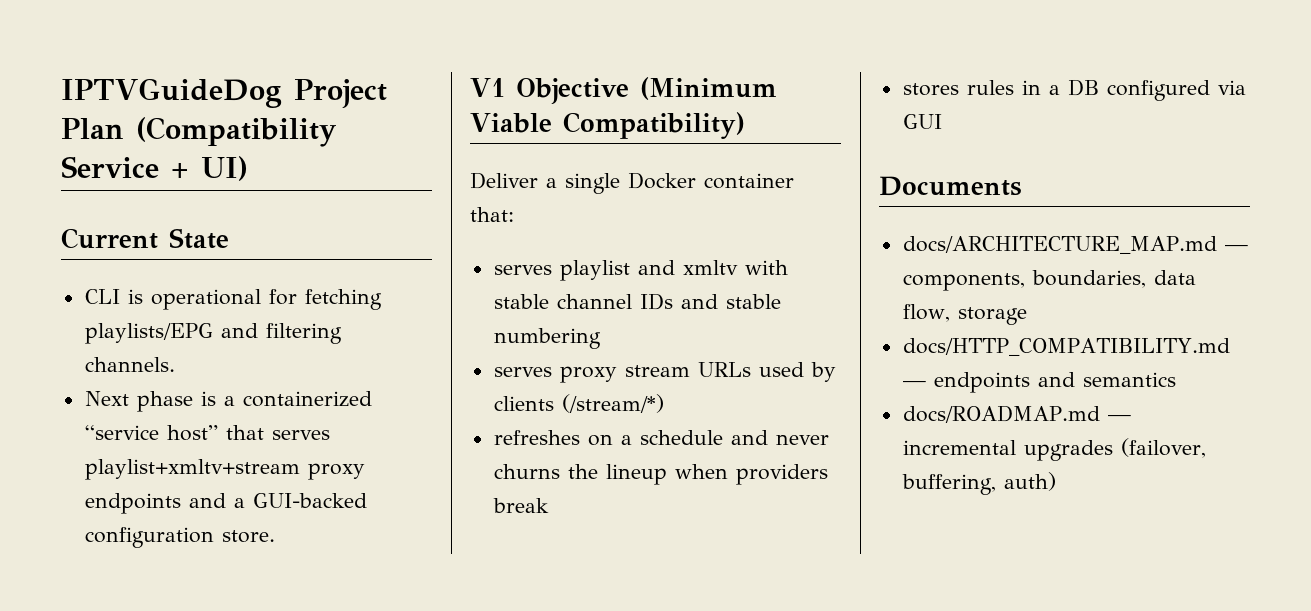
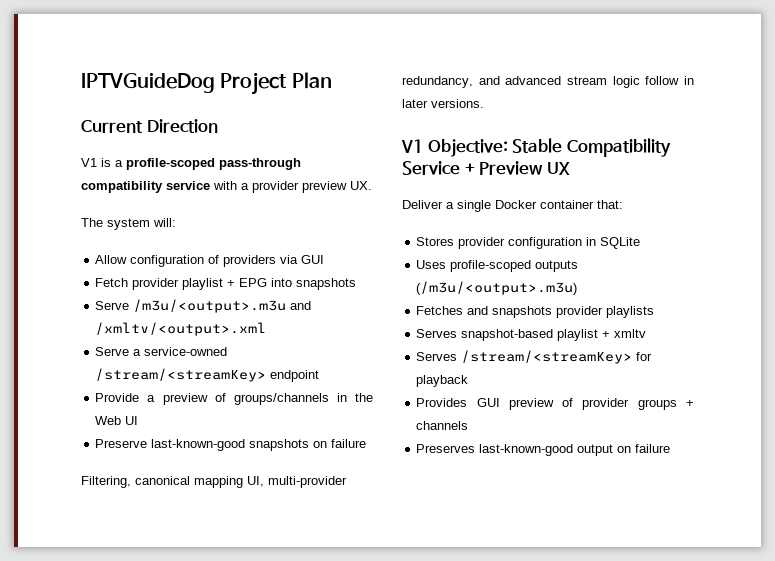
[136,117,336,147] [61,156,248,181] [61,228,229,249] [84,289,382,310] [84,323,342,344] [84,357,175,372] [84,391,372,412] [84,425,330,441] [84,459,365,480] [84,493,367,514] [84,527,275,548] [470,77,777,104] [470,112,745,139] (Compatibility Service + UI) // Current State // CLI is operational for fetching playlists/EPG and filtering channels. // Next phase is a containerized “service host” that serves playlist+xmltv+stream proxy endpoints and a GUI-backed configuration store. // V1 Objective (Minimum Viable Compatibility) -> [81,119,218,133] [81,158,301,170] [81,181,372,193] [81,218,176,230] [95,255,325,267] [95,278,357,290] [95,299,312,313] [95,322,267,336] [95,347,228,356] [95,368,320,382] [95,393,373,405] [95,416,139,425] [95,439,367,451] [81,476,347,488] [402,76,694,88] [402,99,484,108] [401,138,671,157] [402,161,570,175] // Current Direction // V1 is a profile-scoped pass-through compatibility service with a provider preview UX. // The system will: // Allow configuration of providers via GUI // Fetch provider playlist + EPG into snapshots // Serve /m3u/<output>.m3u and /xmltv/<output>.xml // Serve a service-owned /stream/<streamKey> endpoint // Provide a preview of groups/channels in the Web UI // Preserve last-known-good snapshots on failure // Filtering, canonical mapping UI, multi-provider redundancy, and advanced stream logic follow in later versions. // V1 Objective: Stable Compatibility Service + Preview UX
[493,260,788,281] [493,293,781,310] [493,328,601,349] [493,362,836,383] [493,394,664,413] [493,430,829,446] [493,464,828,485] [492,498,549,513] [902,79,1246,101] [902,114,942,129] [879,176,1022,196] [902,236,1248,254] [902,270,1196,291] [902,304,1027,325] [902,338,1230,356] [902,372,1176,393] [902,405,1131,423] [902,438,1206,461] [901,472,1056,495] serves playlist and xmltv with stable channel IDs and stable numbering // serves proxy stream URLs used by clients (/stream/*) // refreshes on a schedule and never churns the lineup when providers break // stores rules in a DB configured via GUI // Documents // docs/ARCHITECTURE_MAP.md — components, boundaries, data flow, storage // docs/HTTP_COMPATIBILITY.md — endpoints and semantics // docs/ROADMAP.md — incremental upgrades (failover, buffering, auth) -> [416,237,641,249] [416,260,579,272] [416,281,578,295] [416,306,655,318] [416,329,647,341] [416,350,653,364] [416,375,469,387] [416,398,694,410] [416,421,469,430] [416,444,671,456] Stores provider configuration in SQLite // Uses profile-scoped outputs (/m3u/<output>.m3u) // Fetches and snapshots provider playlists // Serves snapshot-based playlist + xmltv // Serves /stream/<streamKey> for playback // Provides GUI preview of provider groups + channels // Preserves last-known-good output on failure

